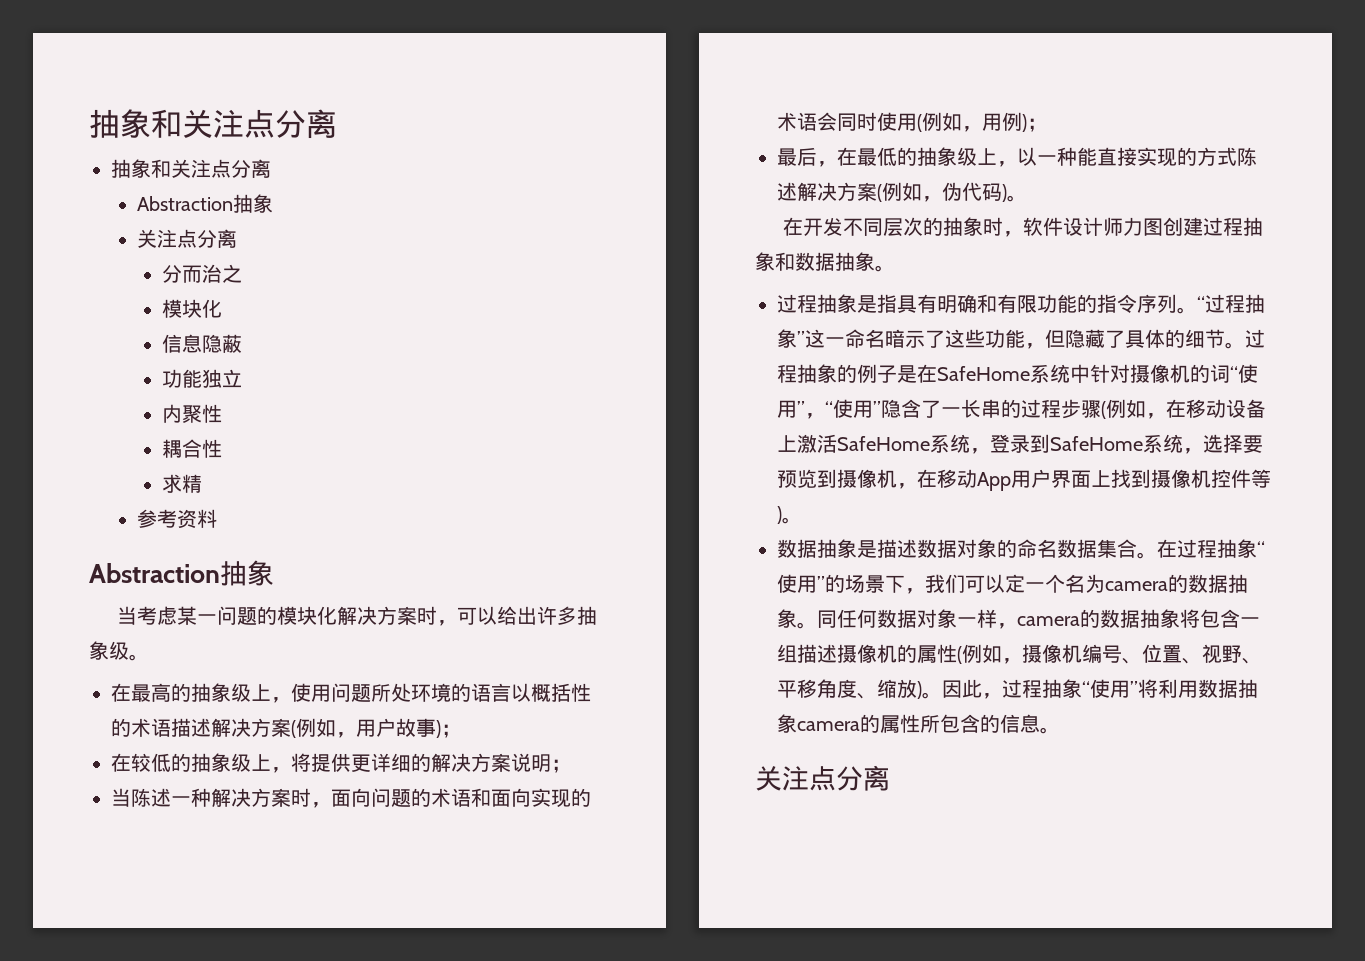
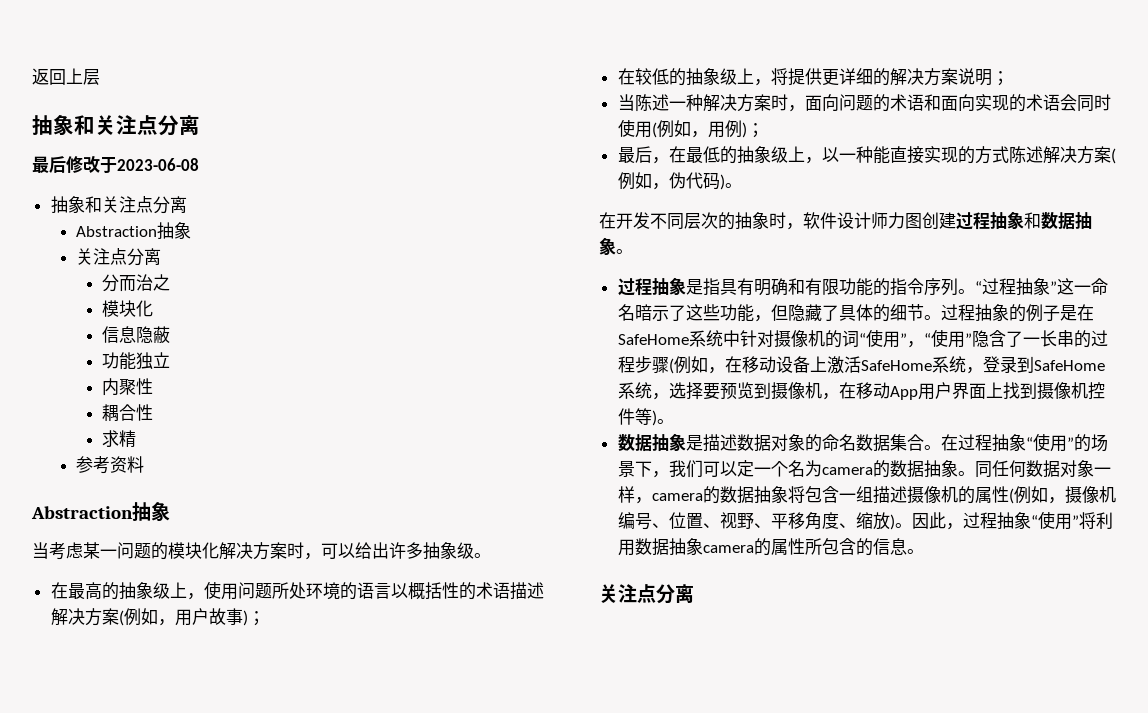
[89,109,337,139] 抽象和关注点分离 -> [32,68,100,85] [32,114,200,136] [32,155,199,173] 返回上层 // 抽象和关注点分离 // 最后修改于2023-06-08

